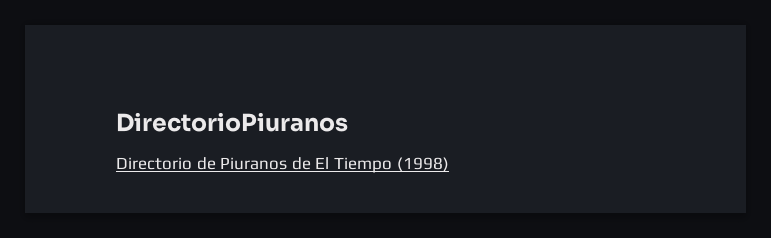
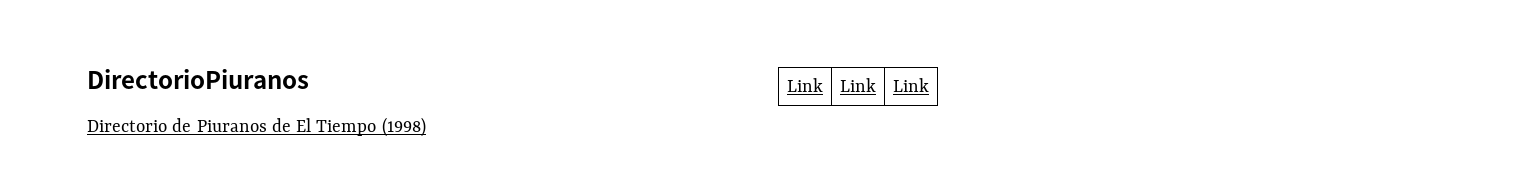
(449, 164) none -> [787,78,823,92] [840,78,876,92] [893,78,929,92] // Link | Link | Link

